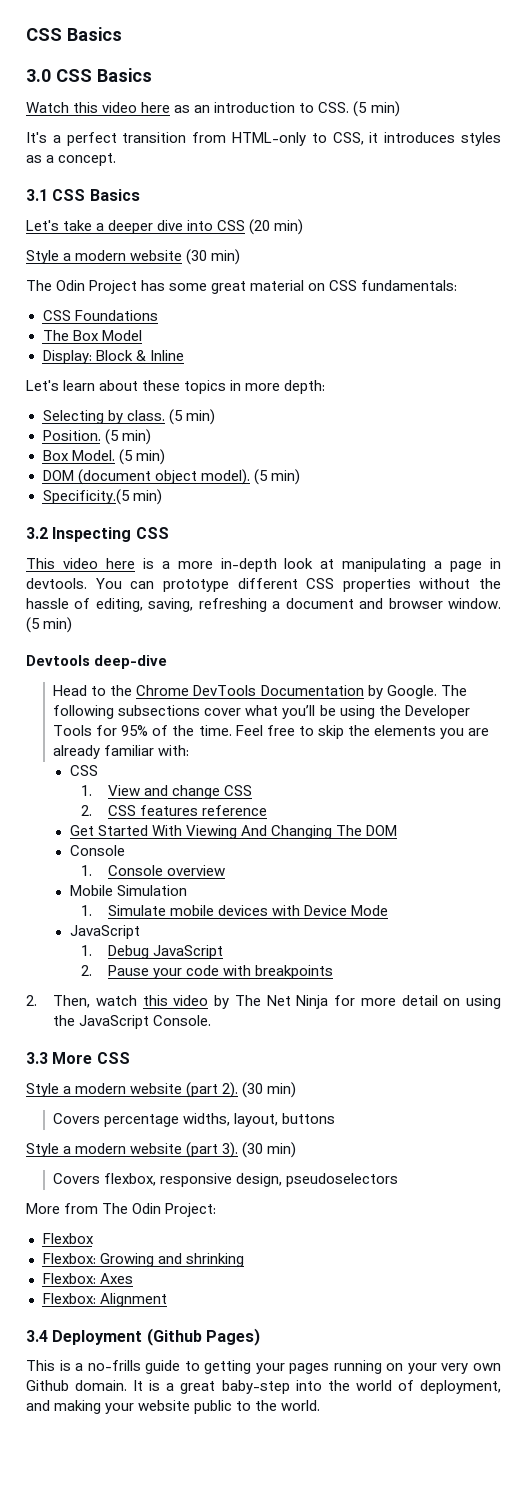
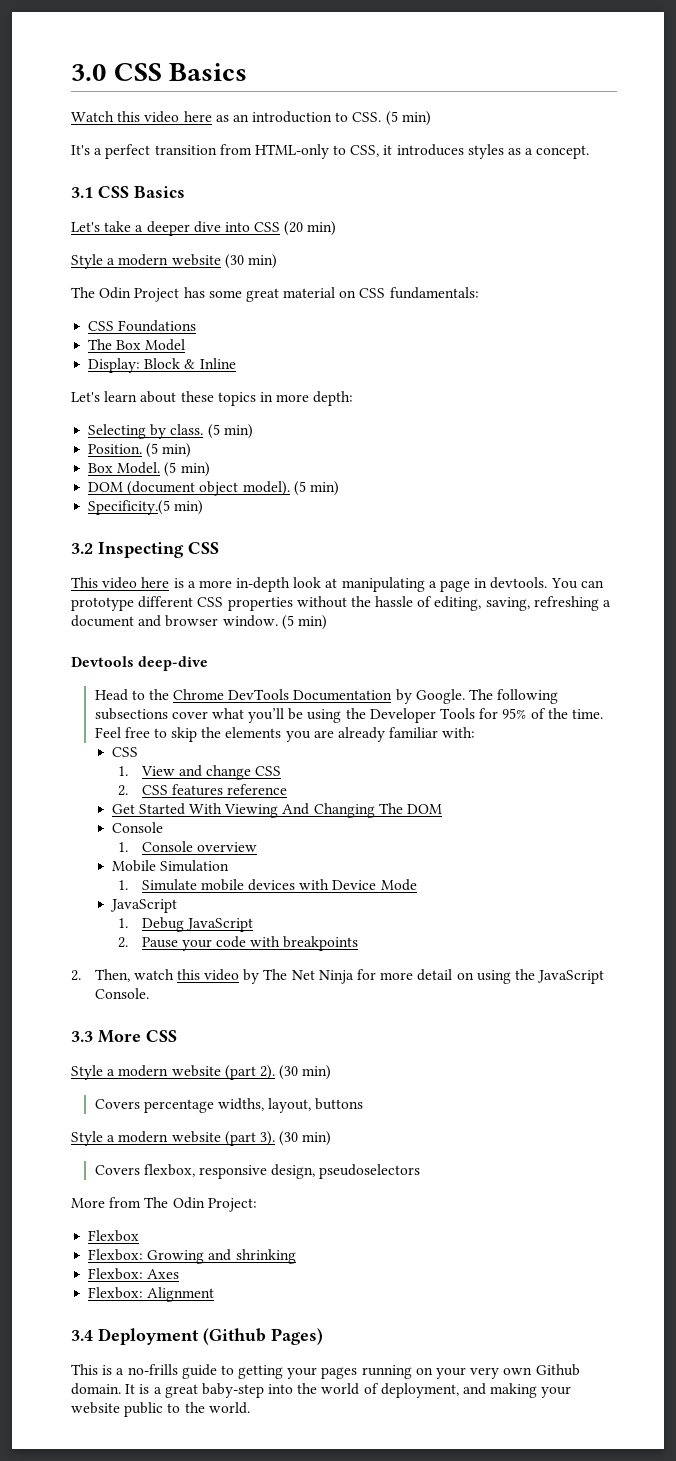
[26,27,122,41] CSS Basics // -> (71, 72) none

